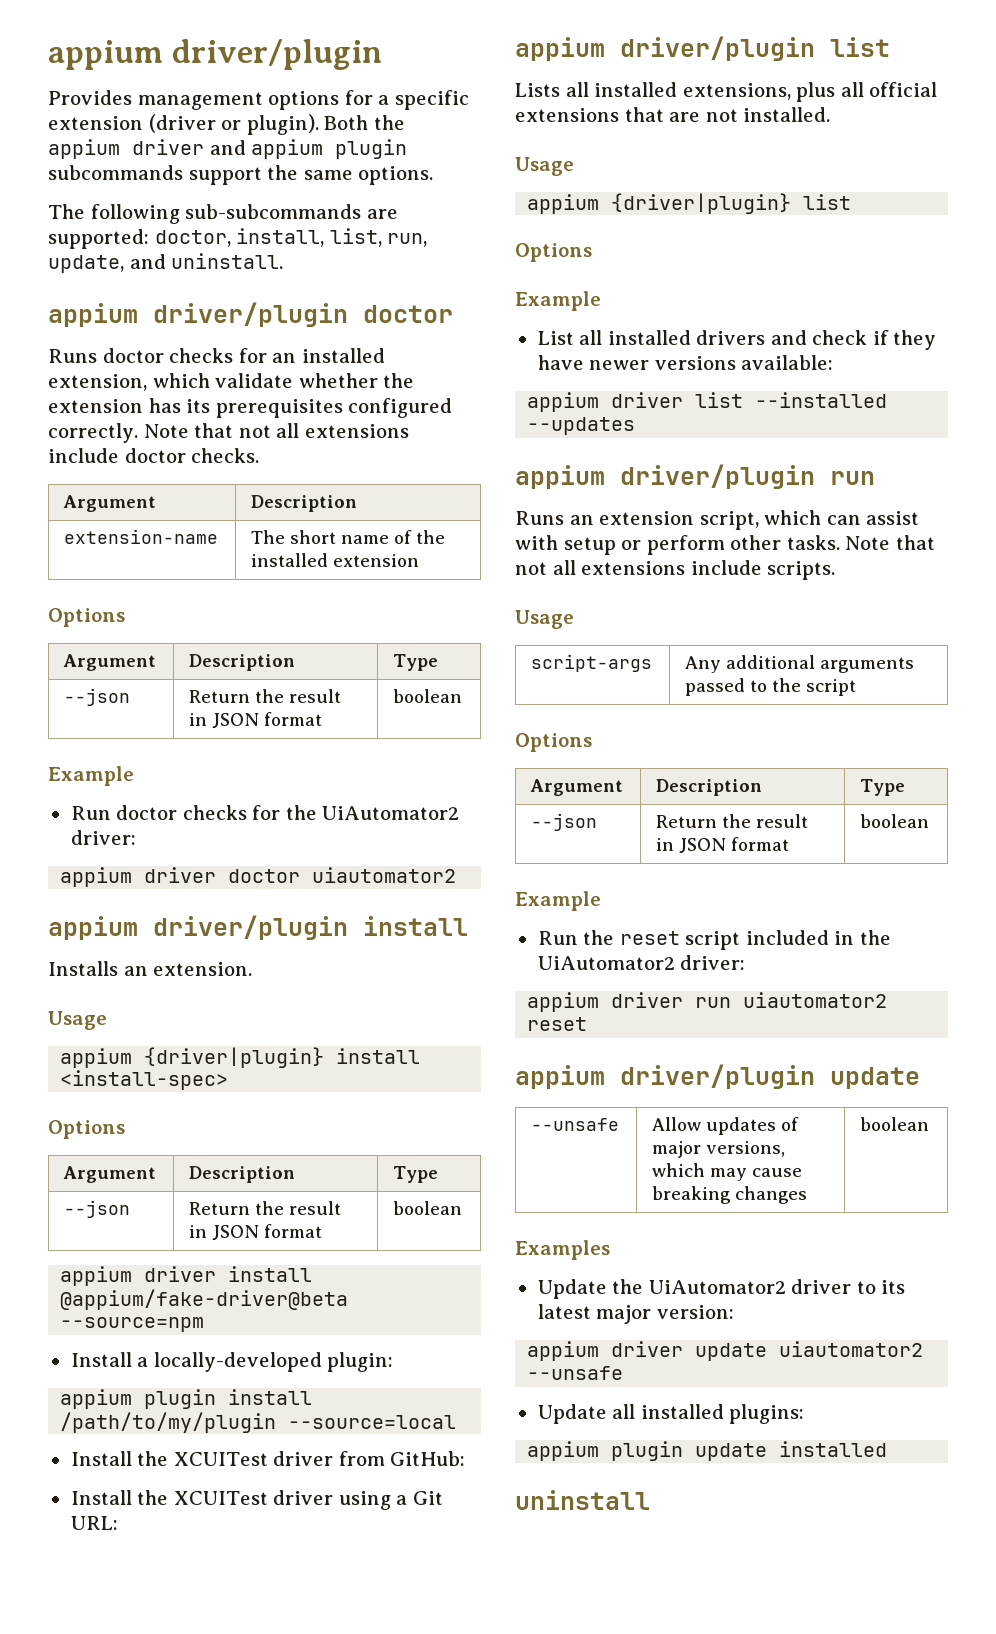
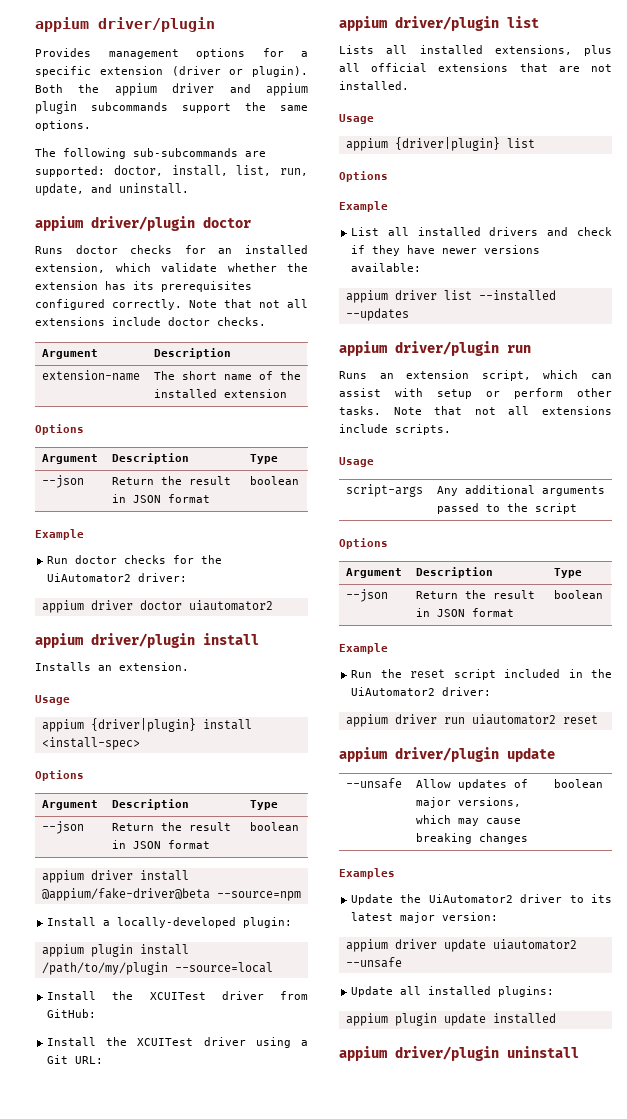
(888, 1449) none -> [339,1046,499,1061] appium driver/plugin

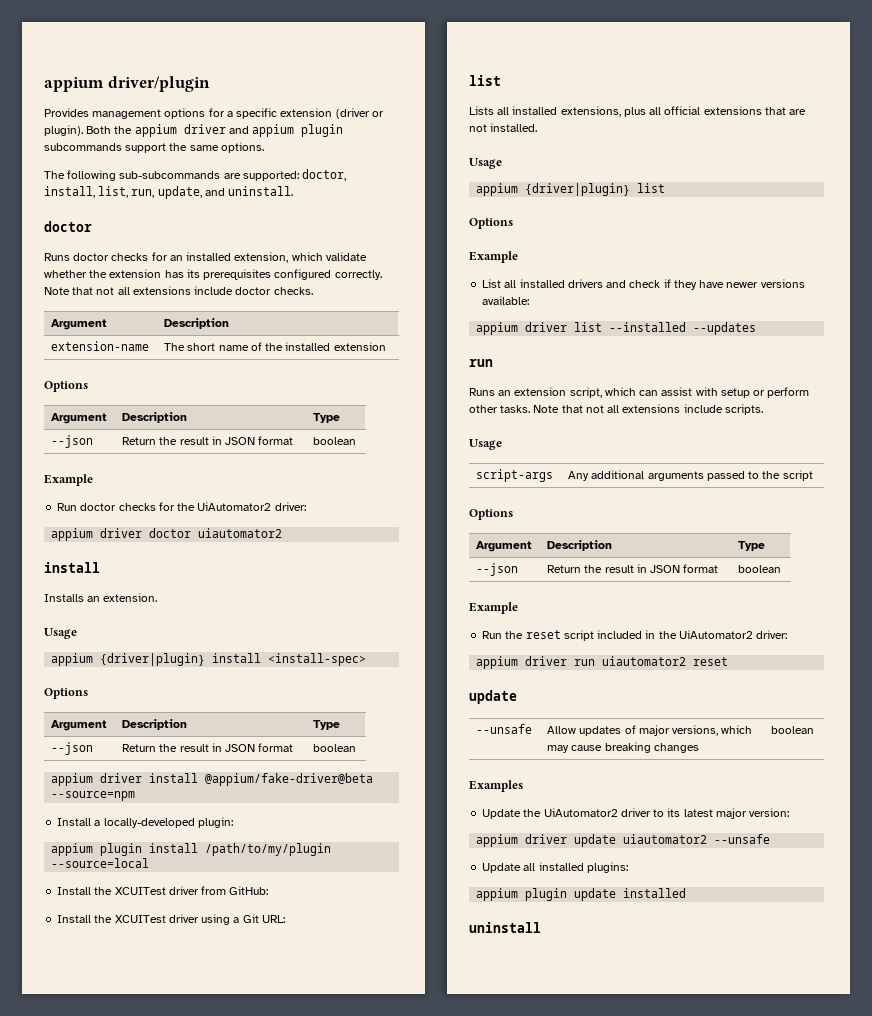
[35,216,195,231] appium driver/plugin -> (294, 191) none
[35,633,195,648] appium driver/plugin -> (283, 533) none
[339,16,499,31] appium driver/plugin -> (285, 919) none
[339,341,499,356] appium driver/plugin -> (757, 328) none
[339,747,499,762] appium driver/plugin -> (729, 661) none
[339,1046,499,1061] appium driver/plugin -> (687, 893) none

